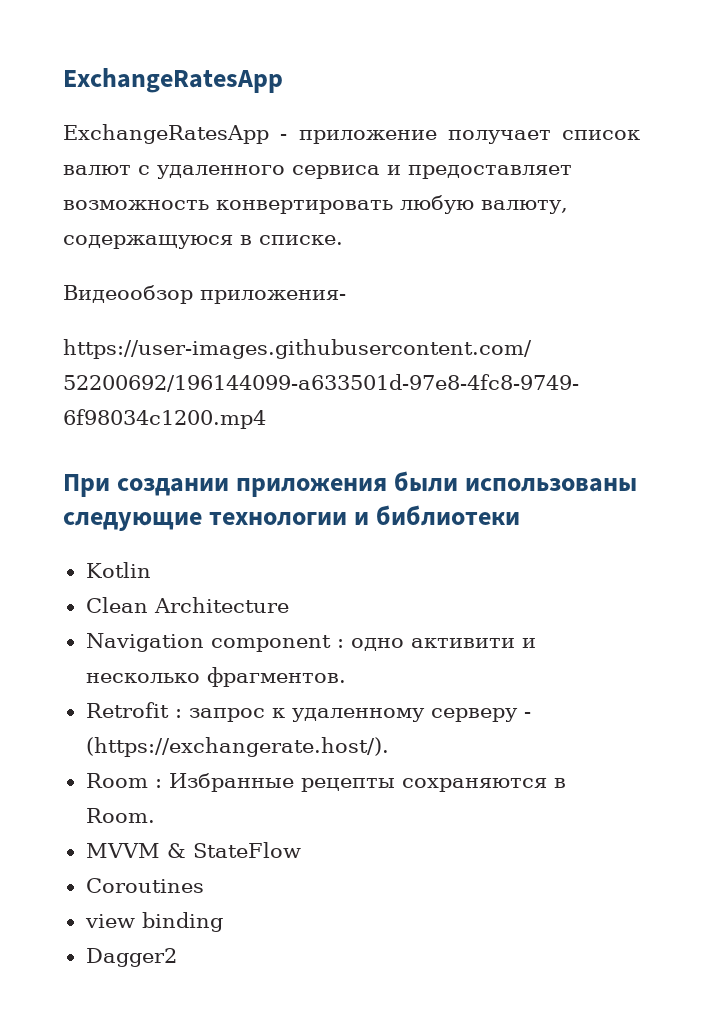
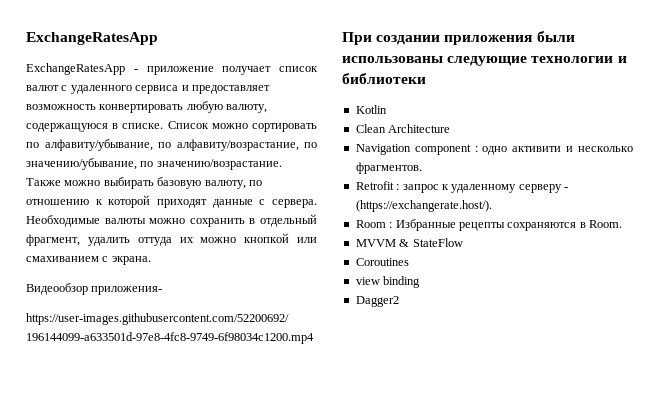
(343, 240) none -> [167,121,317,132] [26,139,317,151] [26,158,282,170] [26,177,262,189] [26,195,317,208] [26,214,317,227] [26,233,318,246] [26,256,151,265] Список можно сортировать по алфавиту/убывание, по алфавиту/возрастание, по значению/убывание, по значению/возрастание. Также можно выбирать базовую валюту, по отношению к которой приходят данные с сервера. Необходимые валюты можно сохранить в отдельный фрагмент, удалить оттуда их можно кнопкой или смахиванием с экрана.

